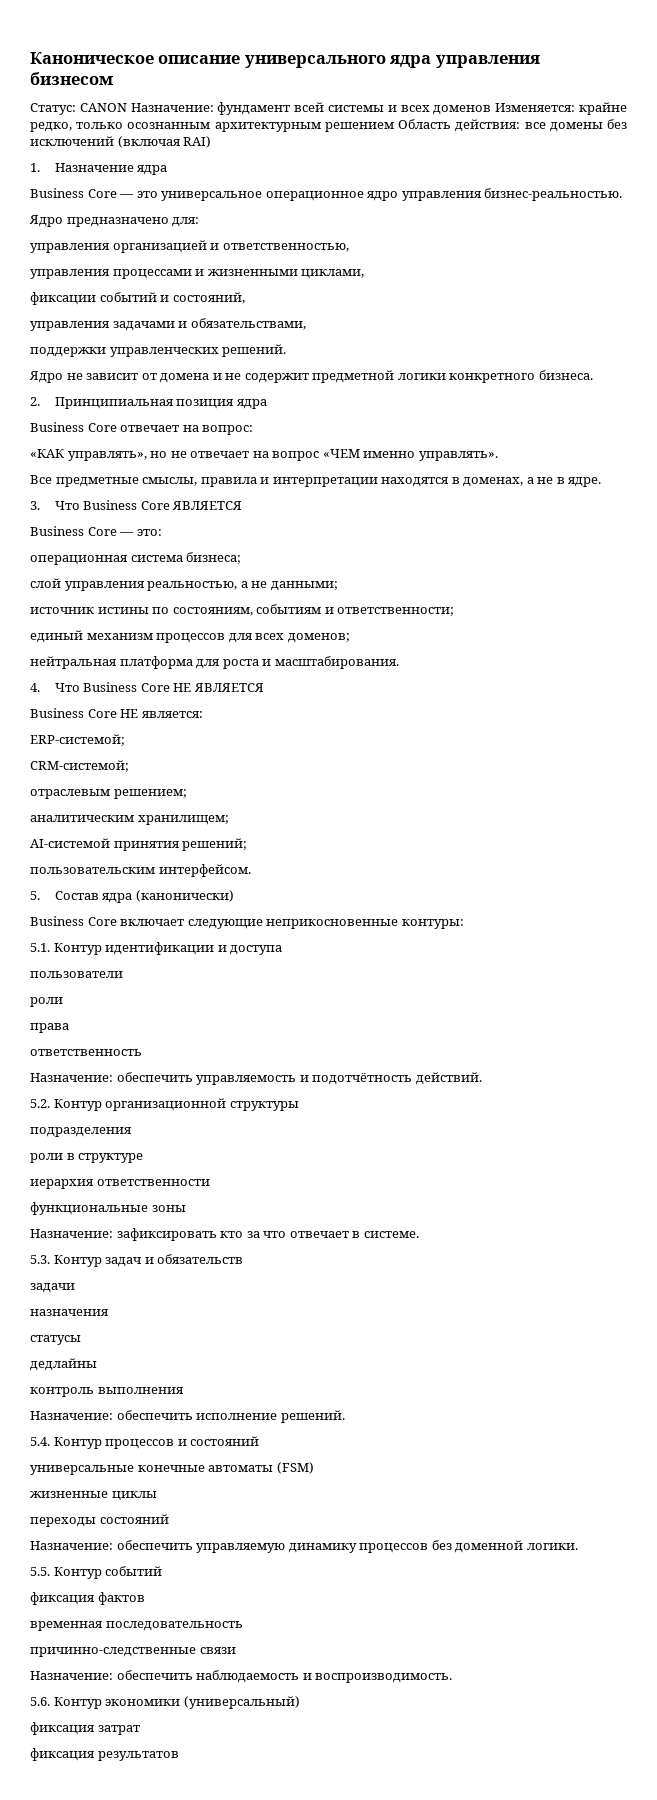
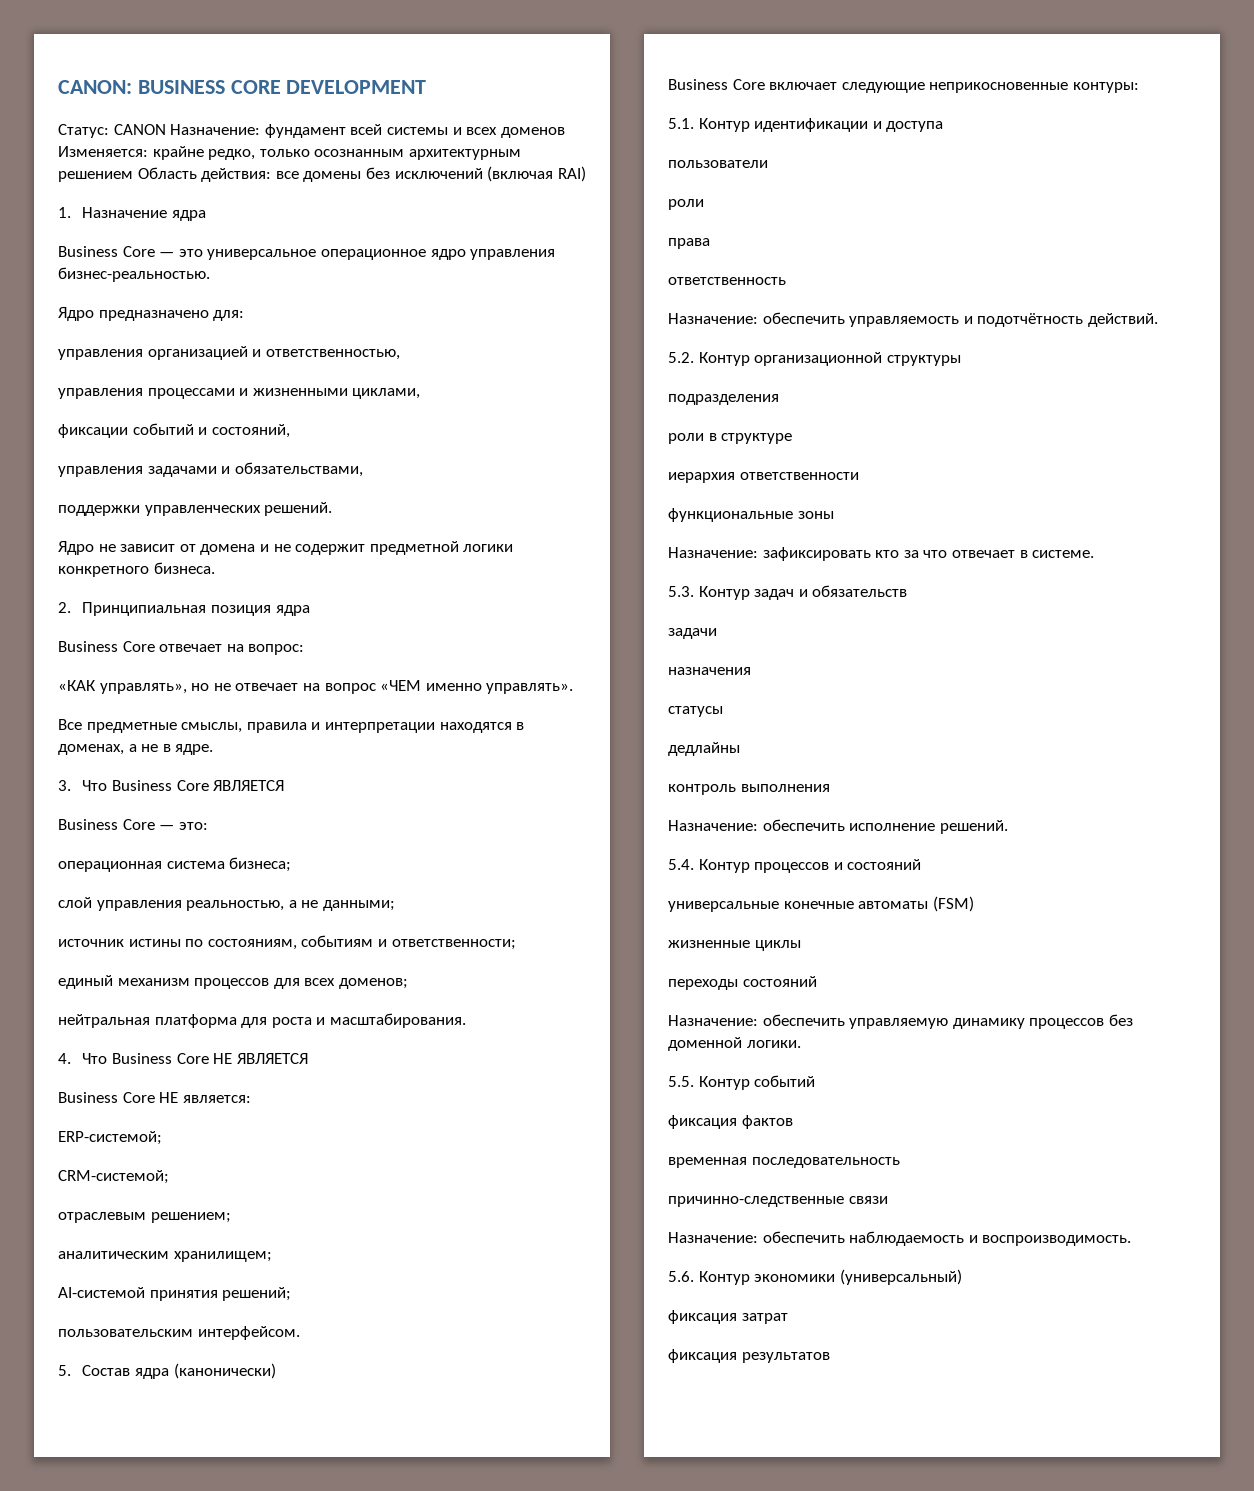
[30,52,540,68] [30,72,113,85] Каноническое описание универсального ядра управления бизнесом -> [58,80,427,94] CANON: BUSINESS CORE DEVELOPMENT

